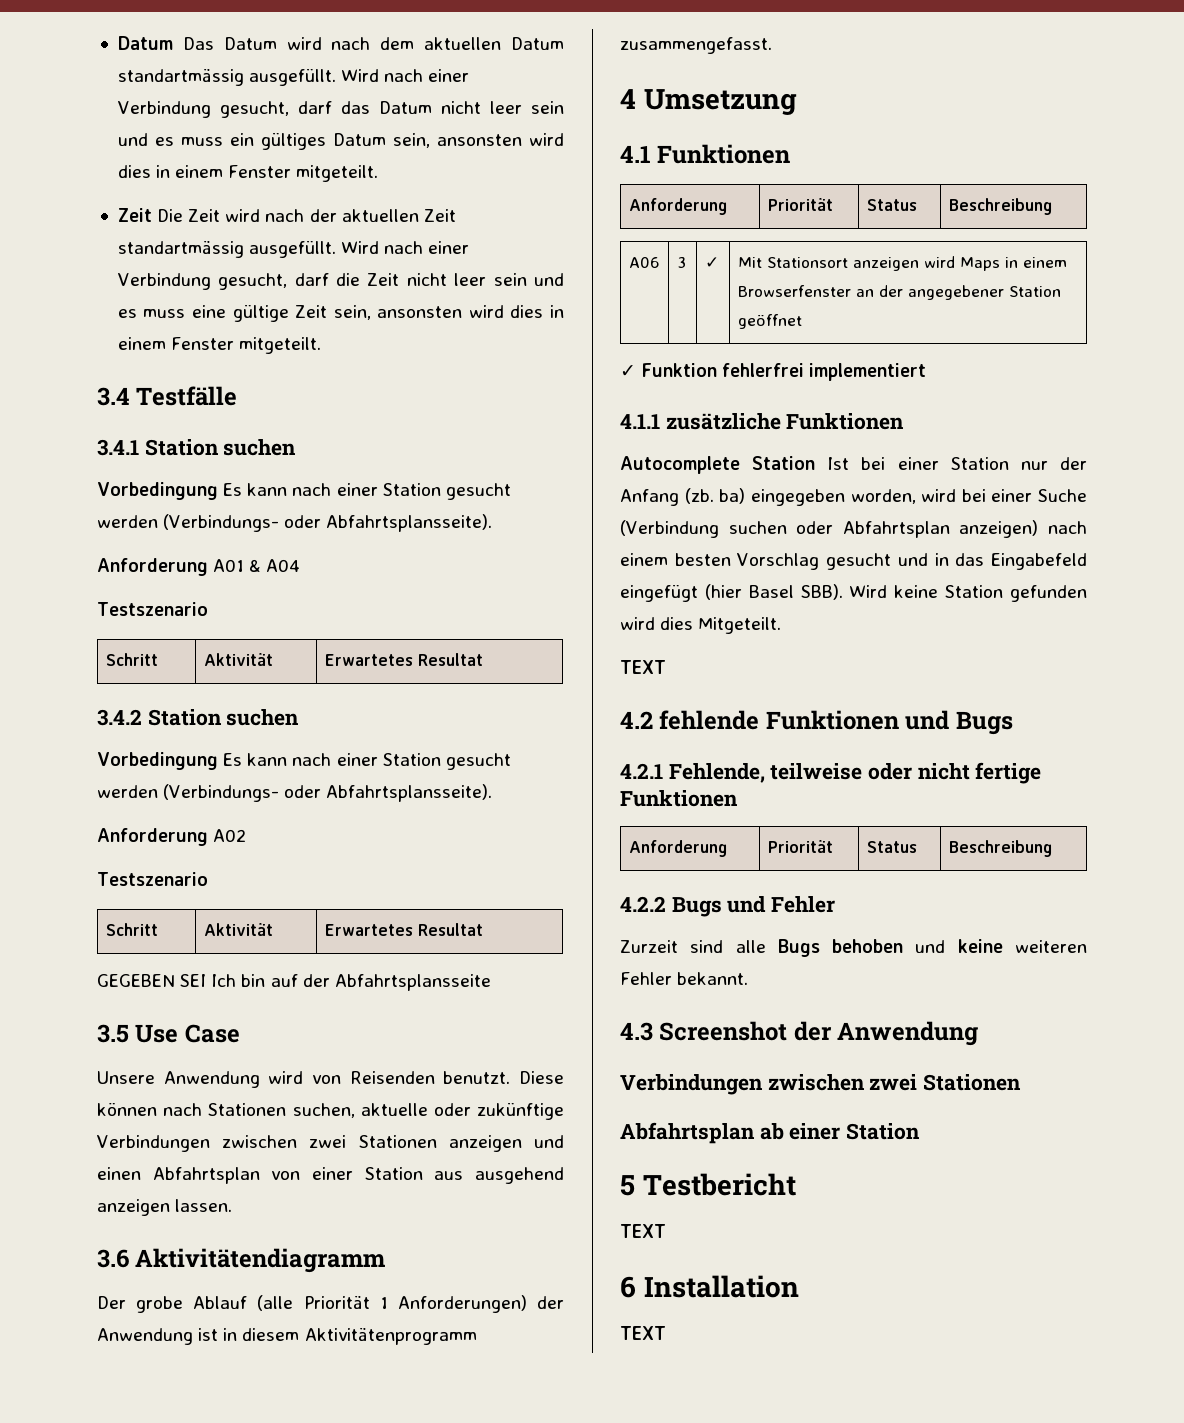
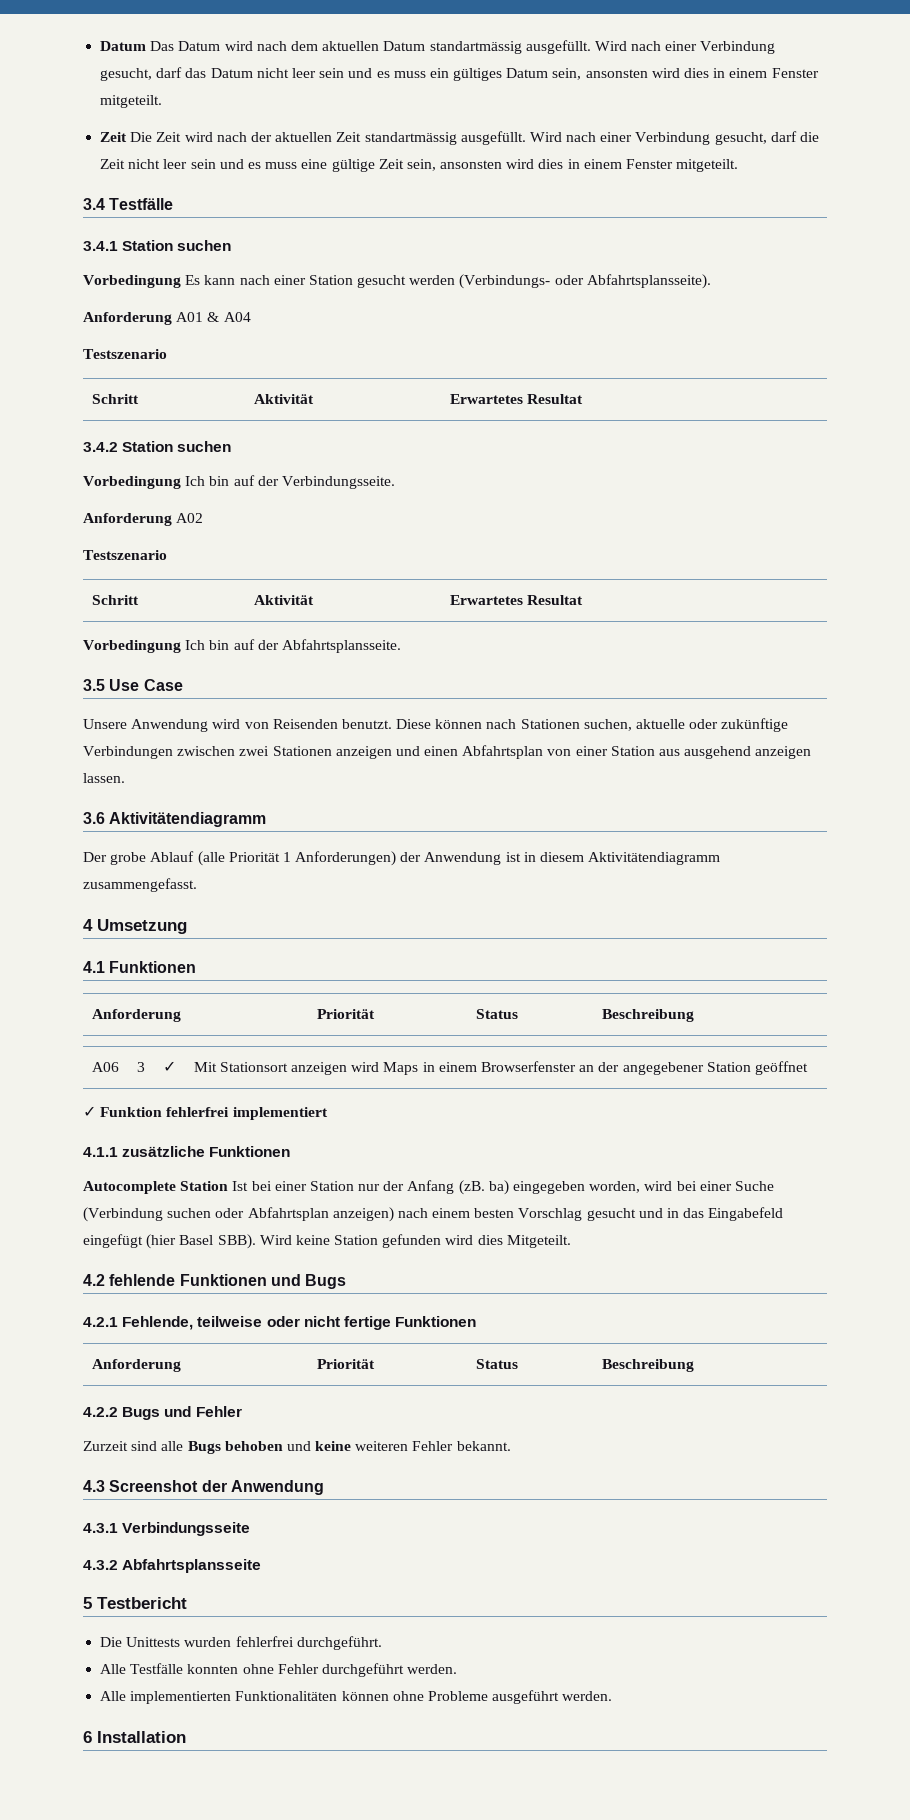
[223,753,511,770] [97,784,493,802] Es kann nach einer Station gesucht werden (Verbindungs- oder Abfahrtsplansseite). -> [185,475,395,489] Ich bin auf der Verbindungsseite.
[97,974,491,991] GEGEBEN SEI Ich bin auf der Abfahrtsplansseite -> [83,639,401,653] Vorbedingung Ich bin auf der Abfahrtsplansseite.
[304,1328,477,1345] Aktivitätenprogramm -> [588,852,721,865] Aktivitätendiagramm
[684,488,714,504] (zb. -> [458,1180,485,1195] (zB.
[620,660,666,674] // TEXT -> (571, 1241) none
[620,1074,1022,1095] [620,1122,921,1144] [620,1173,796,1196] [620,1224,666,1238] Verbindungen zwischen zwei Stationen // Abfahrtsplan ab einer Station // 5 Testbericht // TEXT -> [83,1522,251,1536] [83,1559,262,1573] [83,1597,187,1609] [100,1636,382,1650] [100,1663,458,1677] [100,1690,613,1704] 4.3.1 Verbindungsseite // 4.3.2 Abfahrtsplansseite // 5 Testbericht // Die Unittests wurden fehlerfrei durchgeführt. // Alle Testfälle konnten ohne Fehler durchgeführt werden. // Alle implementierten Funktionalitäten können ohne Probleme ausgeführt werden.
[620,1326,666,1340] // TEXT -> (186, 1737) none

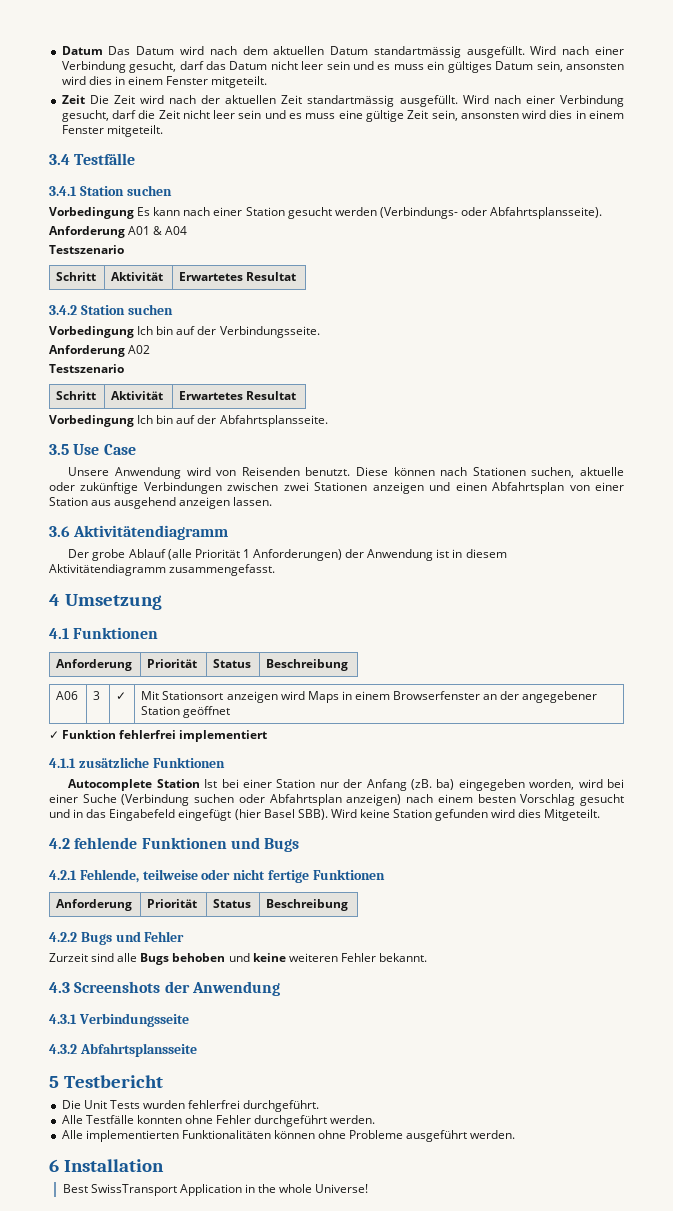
[109,1480,199,1492] Screenshot -> [74,981,161,993] Screenshots
[126,1637,181,1647] Unittests -> [83,1100,140,1109] Unit Tests
(186, 1737) none -> [62,1184,369,1196] // Best SwissTransport Application in the whole Universe!

